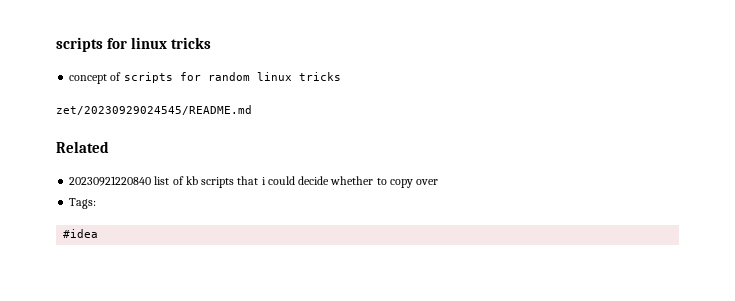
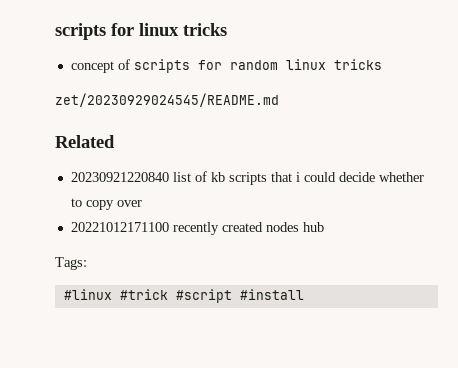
[69,198,97,209] [63,229,99,238] Tags: // #idea -> [70,222,324,235] [55,257,87,270] [63,289,304,303] 20221012171100 recently created nodes hub // Tags: // #linux #trick #script #install

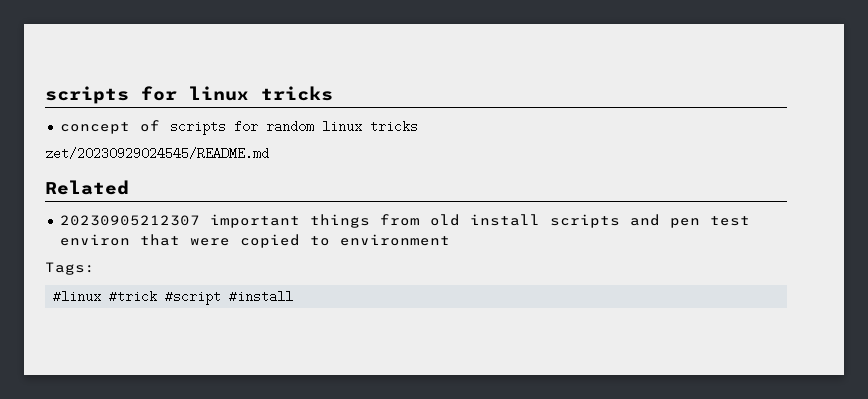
[70,171,424,185] [70,198,142,210] [70,222,324,235] 20230921220840 list of kb scripts that i could decide whether to copy over // 20221012171100 recently created nodes hub -> [59,214,750,228] [59,234,450,248] 20230905212307 important things from old install scripts and pen test environ that were copied to environment

